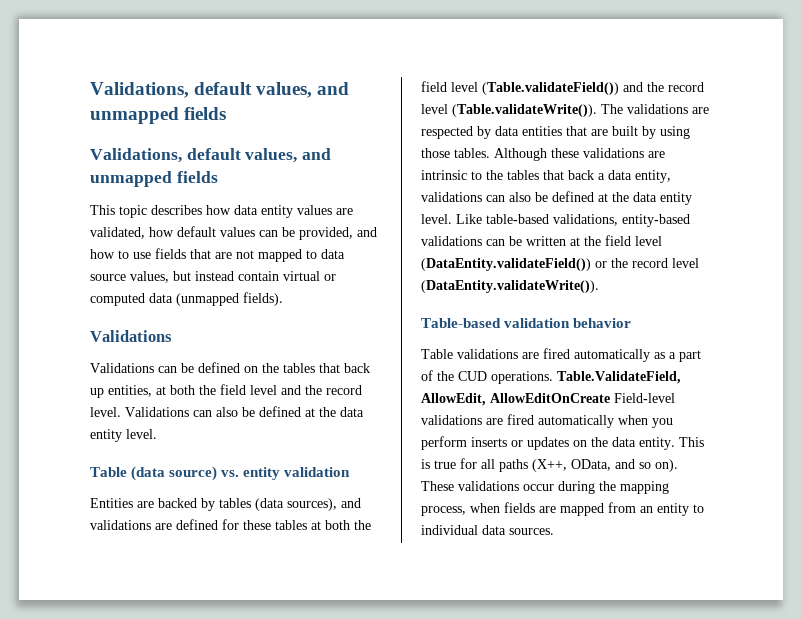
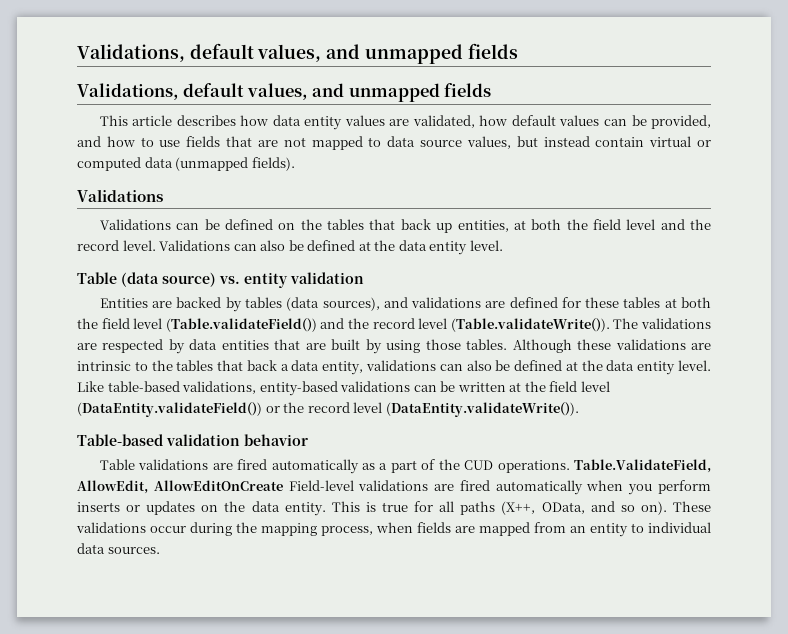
[119,205,147,218] topic -> [132,115,173,126] article

